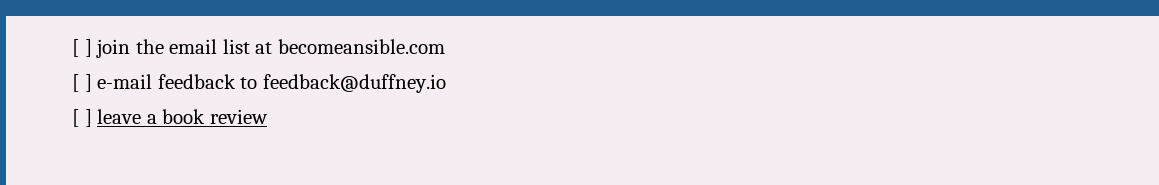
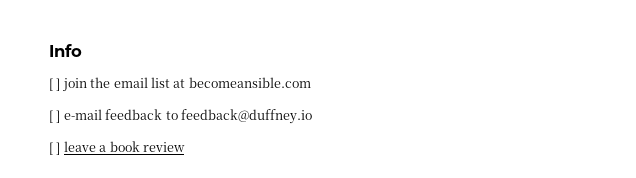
(72, 48) none -> [49,44,82,57] Info //

